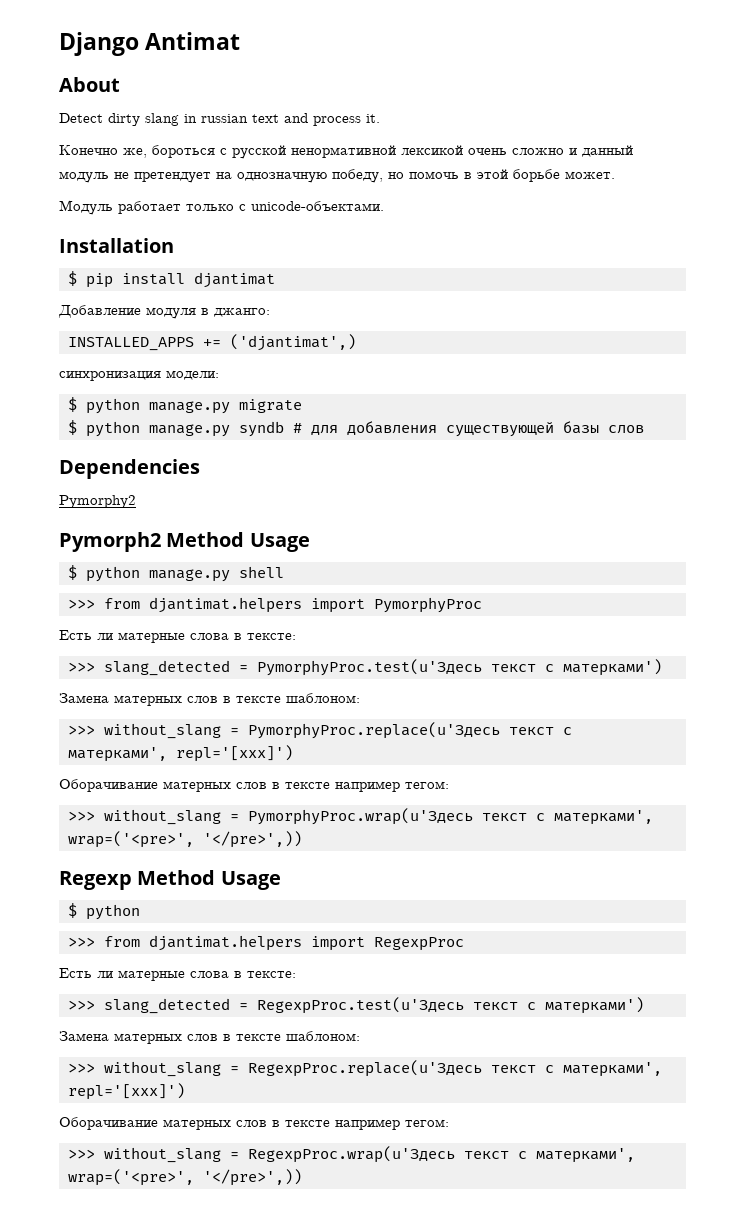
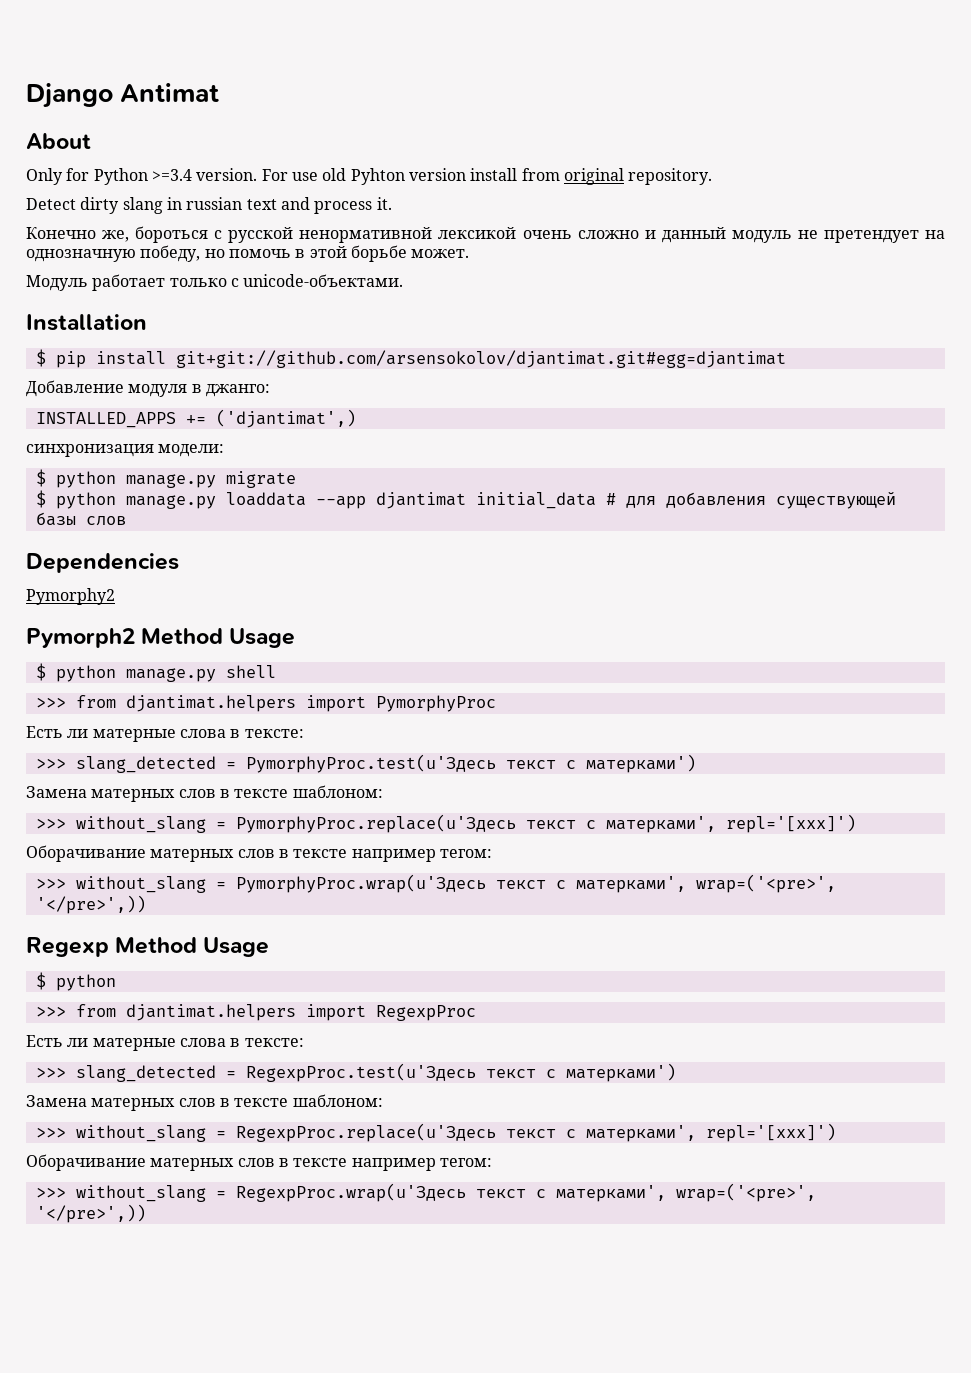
(120, 84) none -> [26,168,713,185] // Only for Python >=3.4 version. For use old Pyhton version install from original repository.
[194,272,275,288] djantimat -> [175,350,786,368] git+git://github.com/arsensokolov/djantimat.git#egg=djantimat
[239,421,284,437] syndb -> [225,492,596,509] loaddata --app djantimat initial_data

